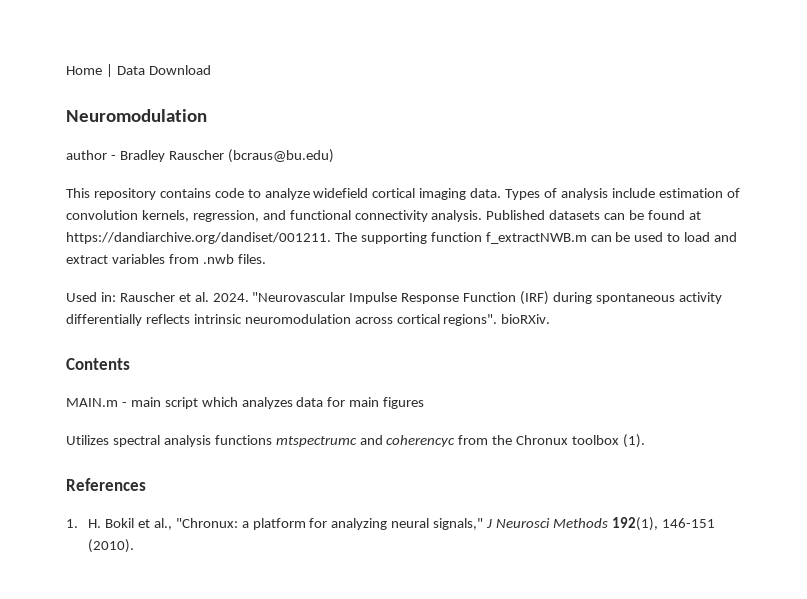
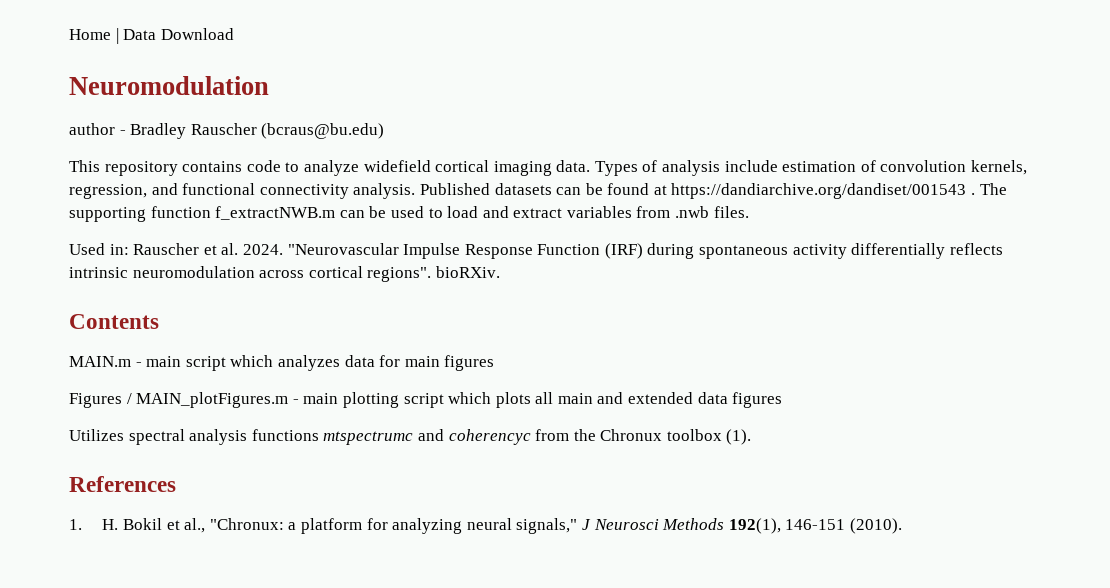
[66,232,331,244] https://dandiarchive.org/dandiset/001211. -> [671,183,976,199] https://dandiarchive.org/dandiset/001543 .
(425, 403) none -> [69,392,783,408] // Figures / MAIN_plotFigures.m - main plotting script which plots all main and extended data figures

